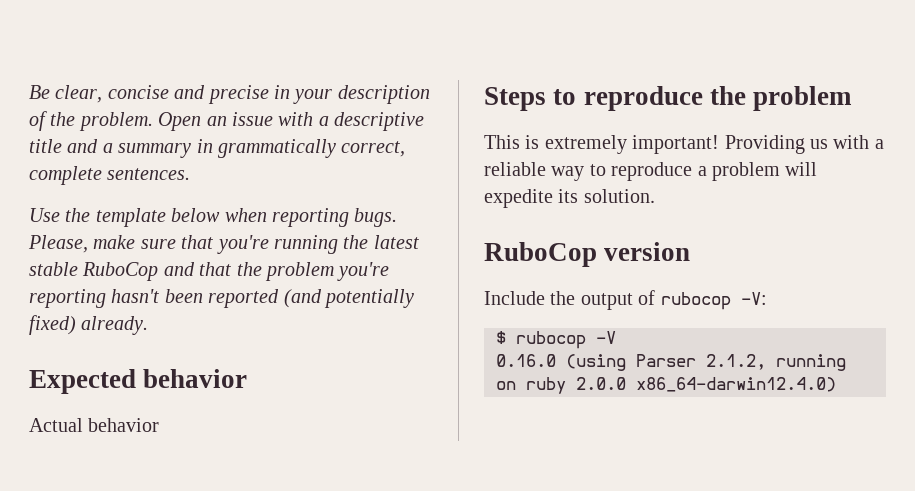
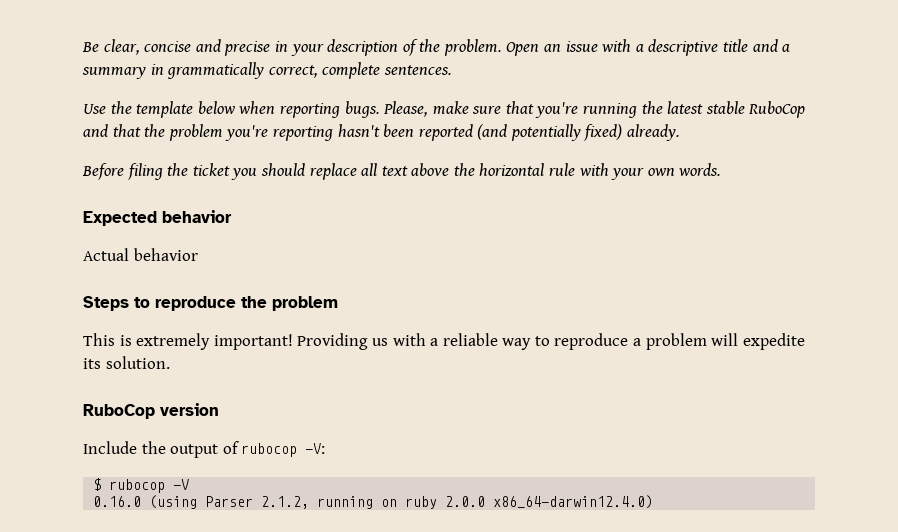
(149, 325) none -> [82,163,722,180] // Before filing the ticket you should replace all text above the horizontal rule with your own words.

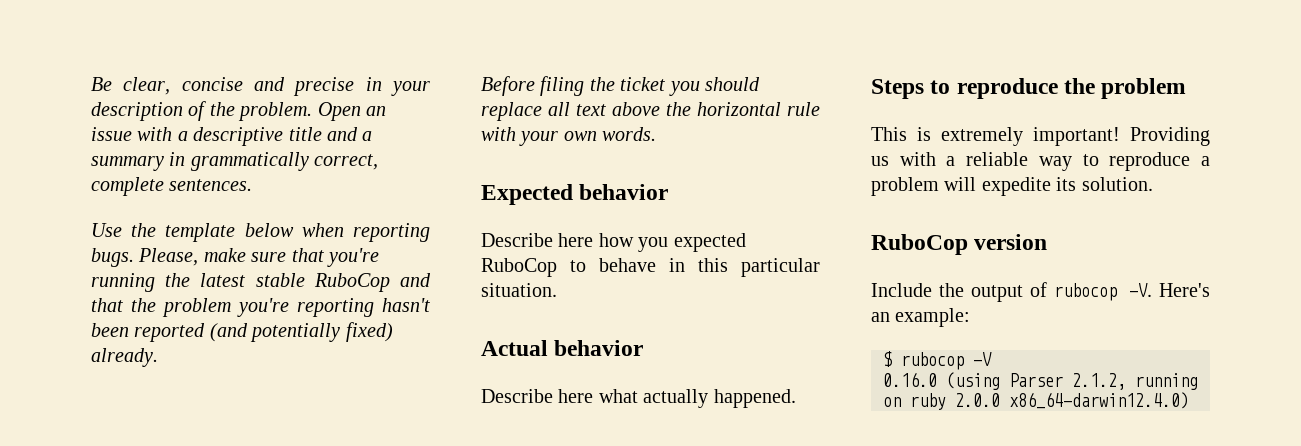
[83,248,198,261] Actual behavior -> [481,233,746,252] [481,258,820,277] [481,283,557,297] [481,340,644,356] [481,389,796,408] Describe here how you expected RuboCop to behave in this particular situation. // Actual behavior // Describe here what actually happened.
[305,443,326,454] -V: -> [1128,283,1210,297] [871,308,971,327] -V. Here's an example:

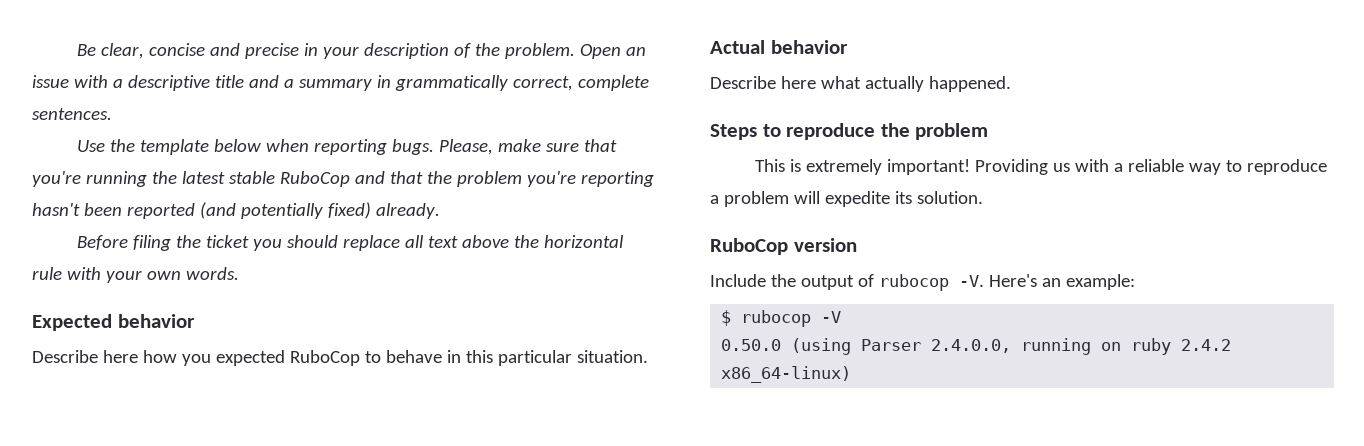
[883,372,937,387] 0.16.0 -> [721,339,782,351] 0.50.0
[1072,373,1126,390] 2.1.2, -> [931,339,1012,353] 2.4.0.0,
[955,392,1189,409] 2.0.0 x86_64-darwin12.4.0) -> [1181,339,1232,351] [721,366,852,383] 2.4.2 x86_64-linux)

